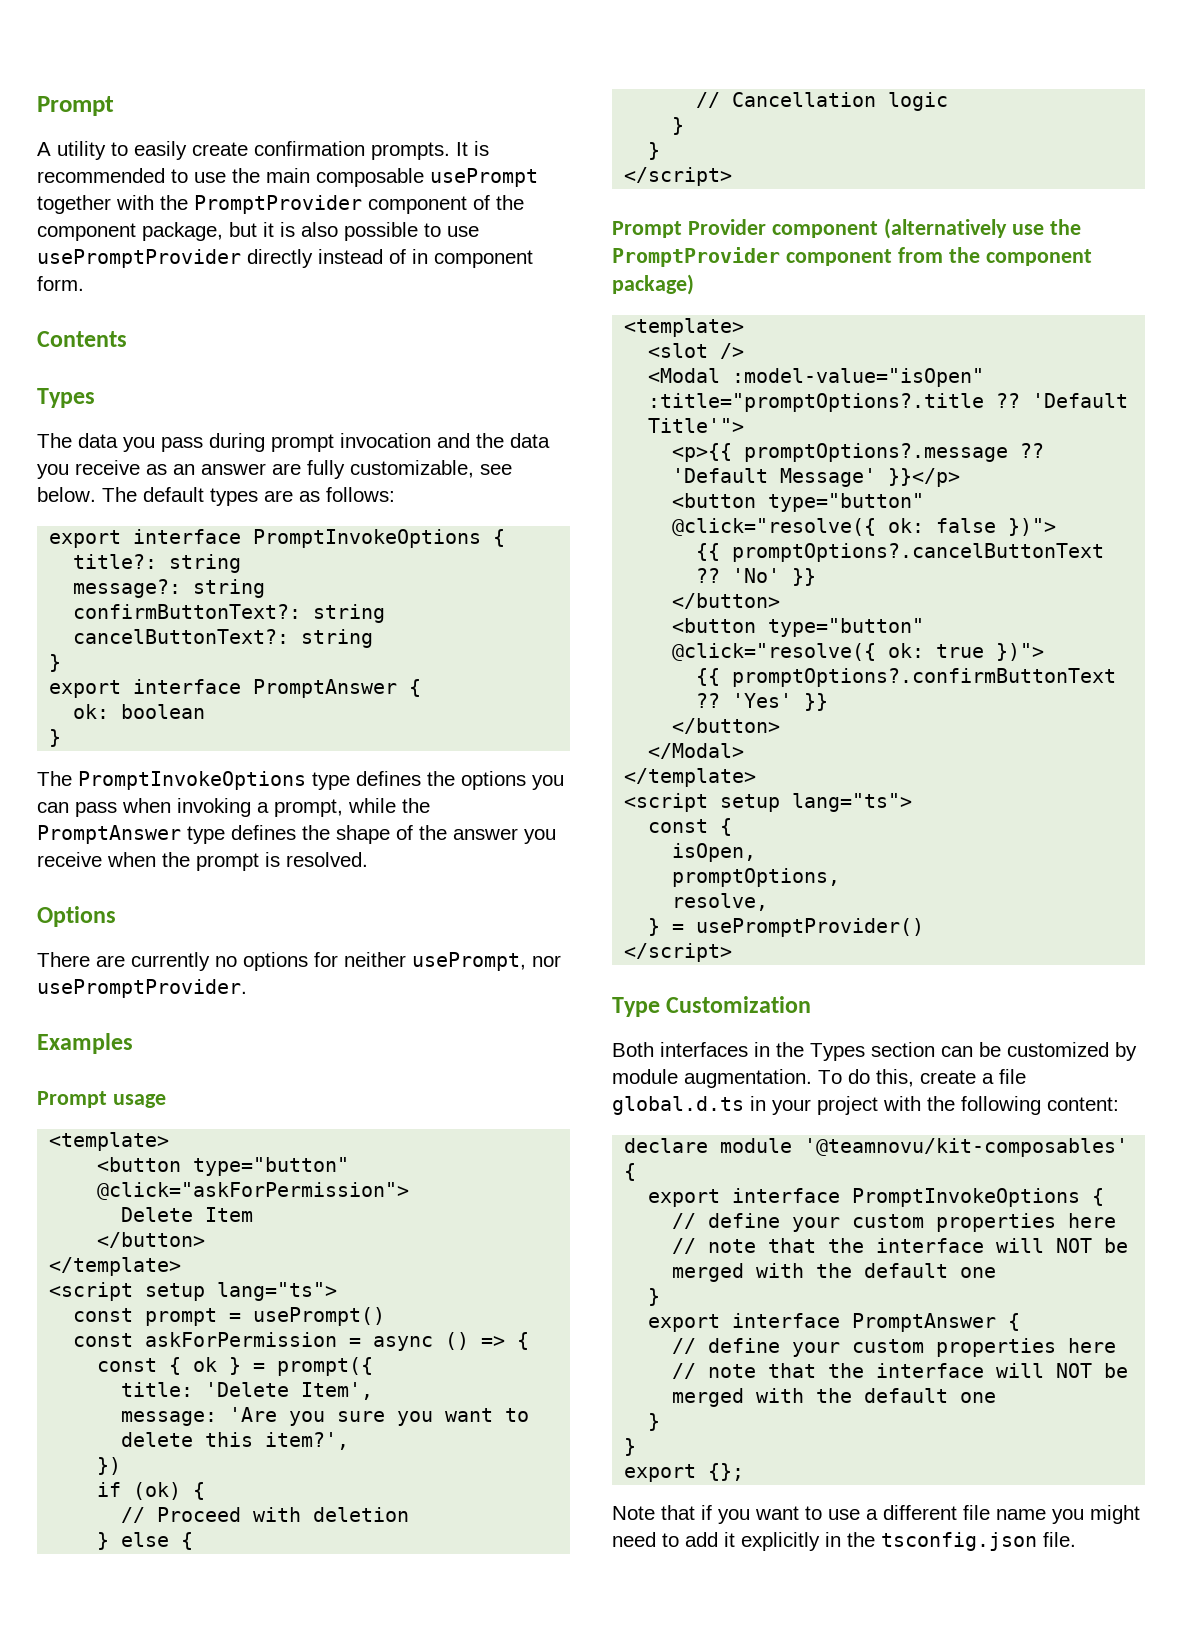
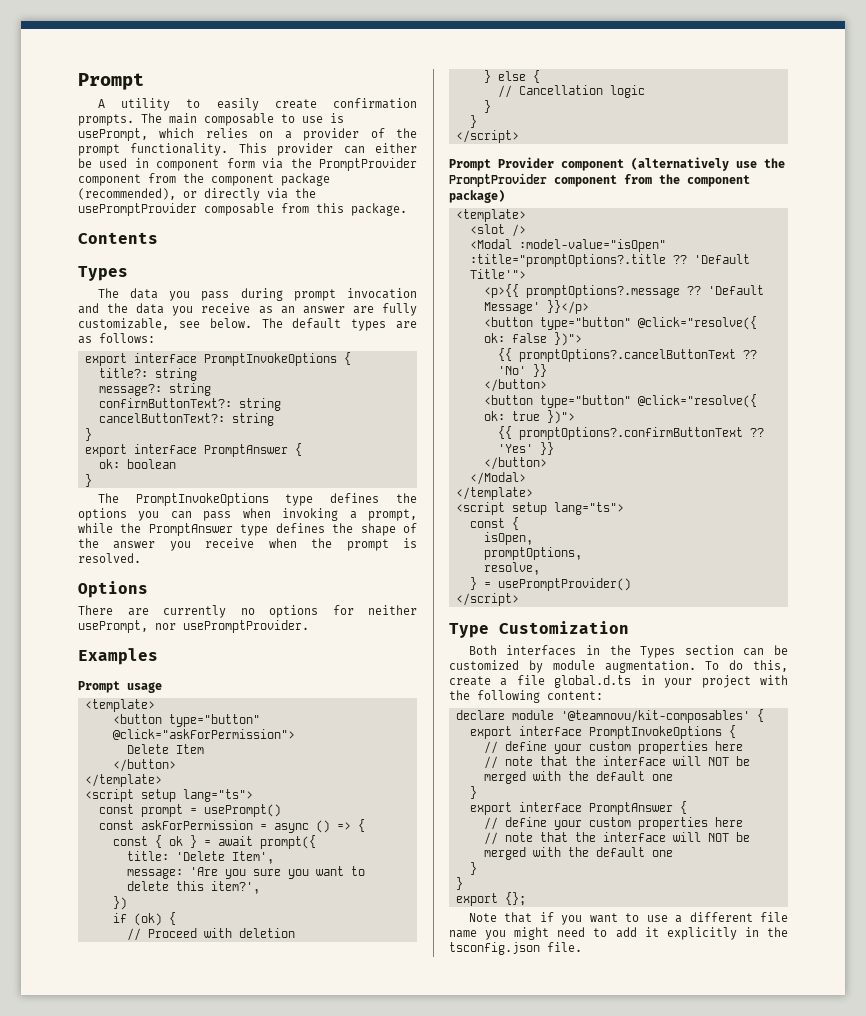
[456,141,489,156] [37,168,538,187] [37,195,524,214] [37,222,479,241] [37,249,533,268] [37,276,84,291] It is recommended to use the main composable usePrompt together with the PromptProvider component of the component package, but it is also possible to use usePromptProvider directly instead of in component form. -> [141,113,344,126] [78,128,417,141] [78,143,417,156] [78,158,417,171] [78,173,330,186] [78,188,316,201] [78,203,407,216] The main composable to use is usePrompt, which relies on a provider of the prompt functionality. This provider can either be used in component form via the PromptProvider component from the component package (recommended), or directly via the usePromptProvider composable from this package.
(266, 1367) none -> [217,836,253,846] await

